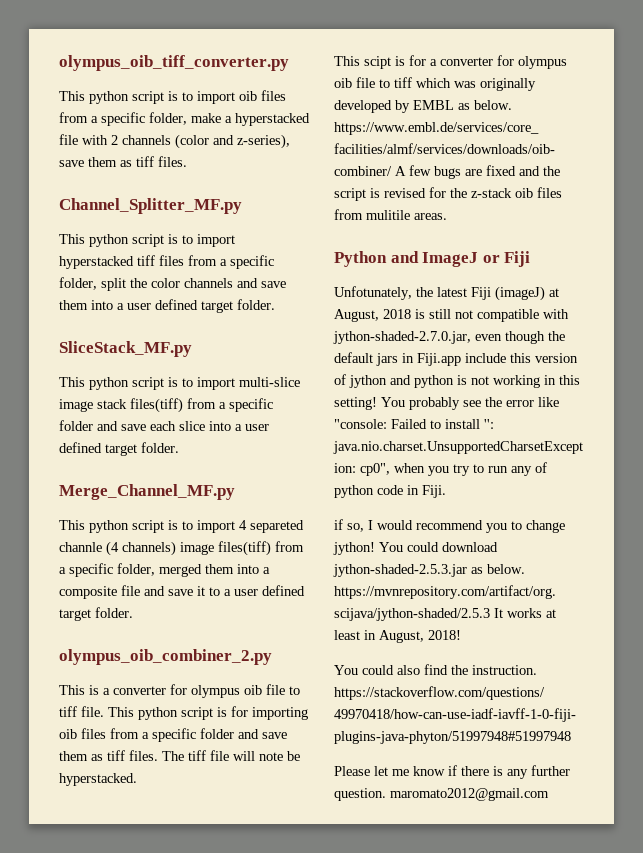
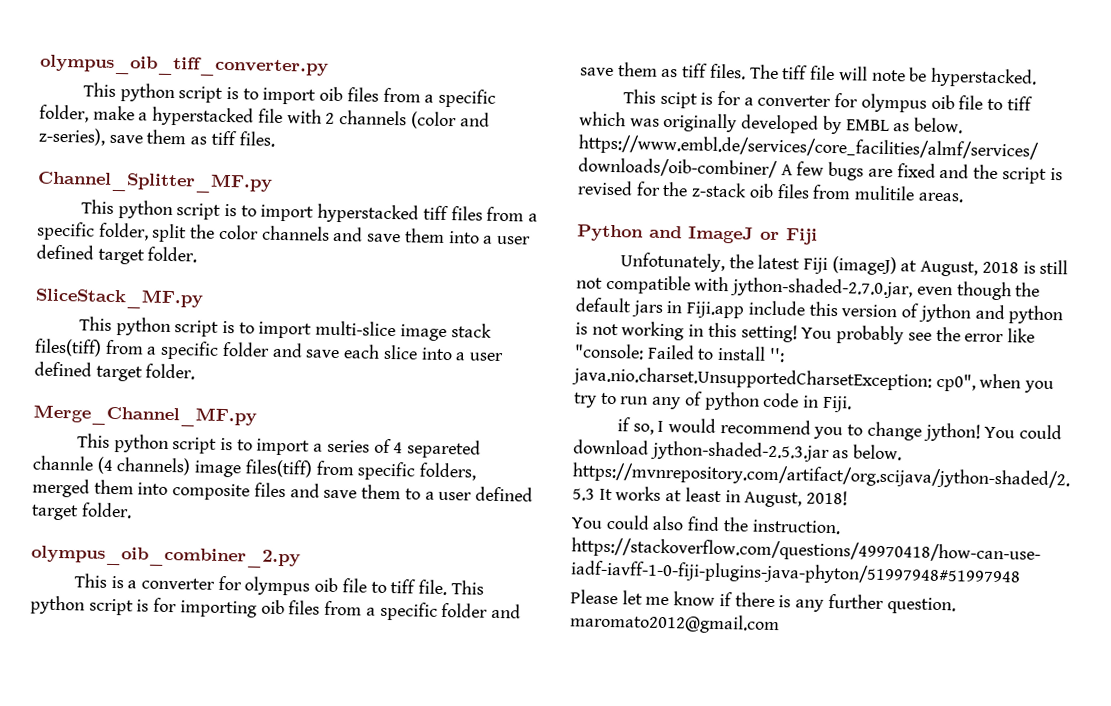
(235, 526) none -> [313,438,392,454] a series of
[59,563,270,577] [59,585,205,599] a specific folder, merged them into a composite file and save it -> [357,461,477,481] [32,478,402,501] specific folders, merged them into composite files and save them

